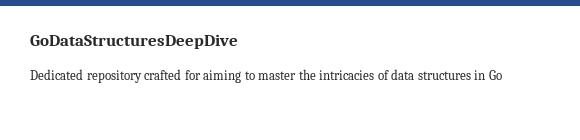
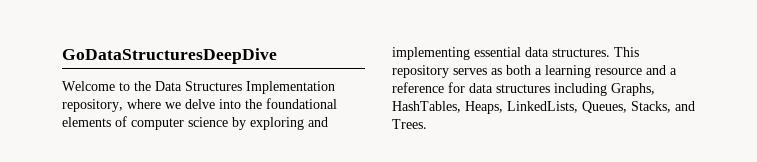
[30,69,502,83] Dedicated repository crafted for aiming to master the intricacies of data structures in Go -> [62,81,335,94] [62,98,337,112] [62,116,328,130] [392,47,639,60] [392,65,677,78] [392,82,655,96] [392,101,695,114] [392,119,427,129] Welcome to the Data Structures Implementation repository, where we delve into the foundational elements of computer science by exploring and implementing essential data structures. This repository serves as both a learning resource and a reference for data structures including Graphs, HashTables, Heaps, LinkedLists, Queues, Stacks, and Trees.

